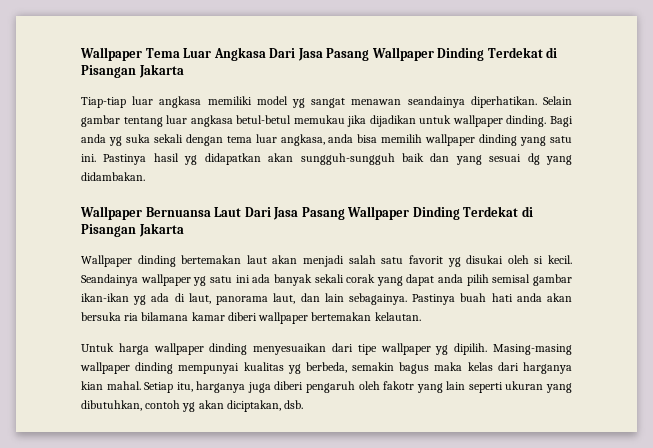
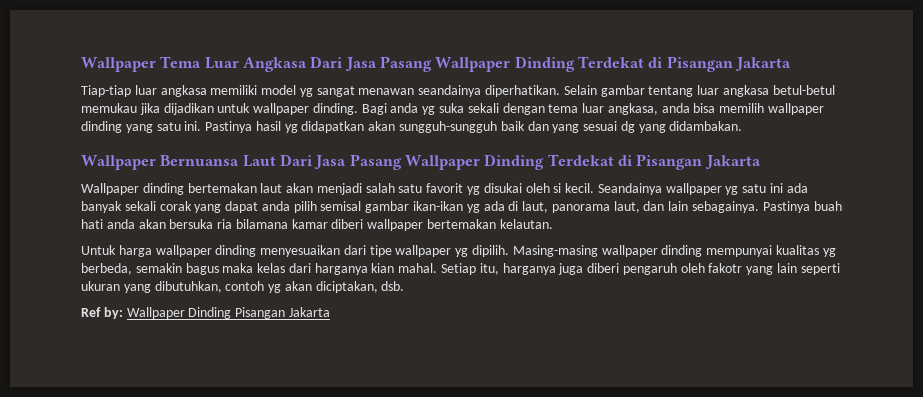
(304, 404) none -> [81,307,330,319] // Ref by: Wallpaper Dinding Pisangan Jakarta

